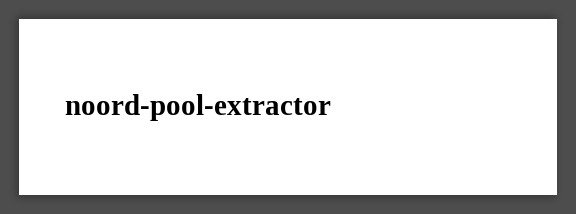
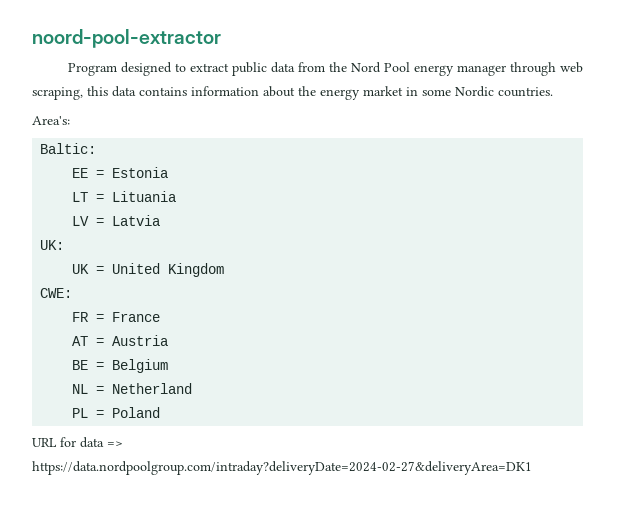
(331, 107) none -> [67,62,584,76] [32,86,553,100] [32,116,70,125] [40,143,97,154] [72,167,169,178] [72,191,177,202] [72,215,161,226] [40,240,65,250] [72,263,225,277] [40,288,73,298] [72,312,161,322] [72,335,169,346] [72,359,169,373] [72,383,193,394] [72,407,161,418] [32,437,123,448] [32,461,532,475] // Program designed to extract public data from the Nord Pool energy manager through web scraping, this data contains information about the energy market in some Nordic countries. // Area's: // Baltic: // EE = Estonia // LT = Lituania // LV = Latvia // UK: // UK = United Kingdom // CWE: // FR = France // AT = Austria // BE = Belgium // NL = Netherland // PL = Poland // URL for data => https://data.nordpoolgroup.com/intraday?deliveryDate=2024-02-27&deliveryArea=DK1

